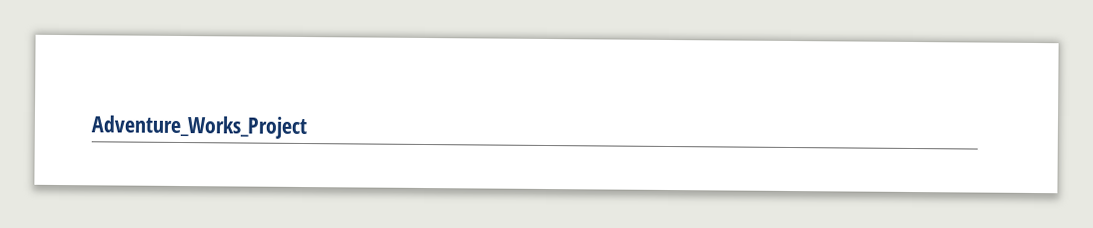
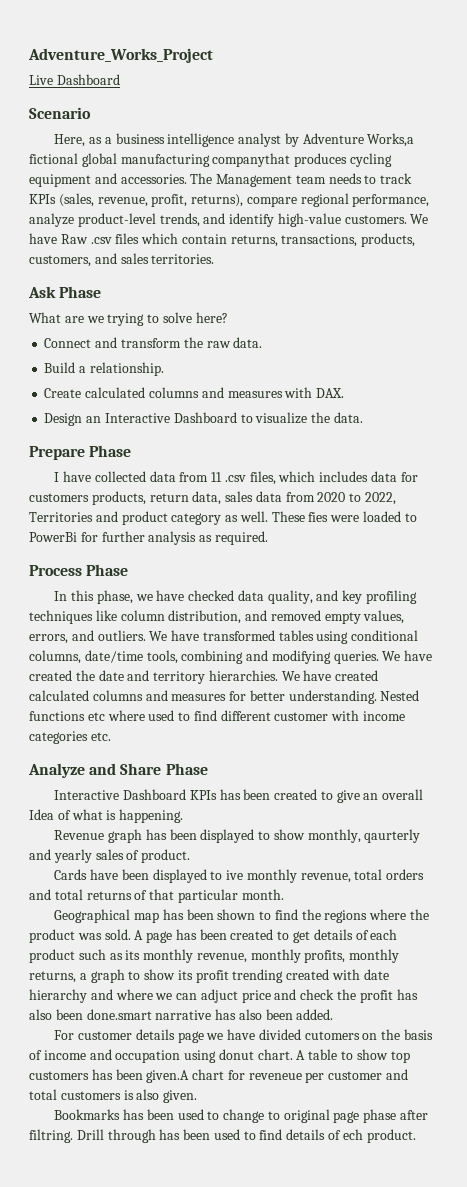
(307, 127) none -> [29,74,120,85] [29,107,91,119] [54,133,415,147] [29,153,392,167] [29,173,413,187] [29,193,430,207] [29,213,429,227] [29,233,416,247] [29,253,215,267] [28,286,102,298] [29,312,228,326] [44,337,263,348] [44,362,164,376] [44,387,345,398] [44,412,363,426] [29,445,132,460] [54,471,418,485] [29,491,397,505] [29,511,417,525] [29,531,268,545] [29,564,129,576] [54,590,417,604] [29,610,405,624] [29,630,419,644] [29,650,433,664] [29,670,379,684] [29,690,420,704] [29,710,406,721] [29,731,111,744] [28,763,208,778] [54,789,424,803] [29,809,184,823] [54,829,421,843] [29,849,191,863] [54,869,425,883] [29,889,284,903] [54,909,429,923] [29,929,398,943] [29,949,400,963] [29,969,389,983] [29,989,418,1003] [29,1009,334,1020] [54,1029,433,1043] [29,1049,410,1063] [29,1069,409,1083] [29,1089,198,1103] [54,1109,428,1123] [29,1129,416,1143] // Live Dashboard // Scenario // Here, as a business intelligence analyst by Adventure Works,a fictional global manufacturing companythat produces cycling equipment and accessories. The Management team needs to track KPIs (sales, revenue, profit, returns), compare regional performance, analyze product-level trends, and identify high-value customers. We have Raw .csv files which contain returns, transactions, products, customers, and sales territories. // Ask Phase // What are we trying to solve here? // Connect and transform the raw data. // Build a relationship. // Create calculated columns and measures with DAX. // Design an Interactive Dashboard to visualize the data. // Prepare Phase // I have collected data from 11 .csv files, which includes data for customers products, return data, sales data from 2020 to 2022, Territories and product category as well. These fies were loaded to PowerBi for further analysis as required. // Process Phase // In this phase, we have checked data quality, and key profiling techniques like column distribution, and removed empty values, errors, and outliers. We have transformed tables using conditional columns, date/time tools, combining and modifying queries. We have created the date and territory hierarchies. We have created calculated columns and measures for better understanding. Nested functions etc where used to find different customer with income categories etc. // Analyze and Share Phase // Interactive Dashboard KPIs has been created to give an overall Idea of what is happening. // Revenue graph has been displayed to show monthly, qaurterly and yearly sales of product. // Cards have been displayed to ive monthly revenue, total orders and total returns of that particular month. // Geographical map has been shown to find the regions where the product was sold. A page has been created to get details of each product such as its monthly revenue, monthly profits, monthly returns, a graph to show its profit trending created with date hierarchy and where we can adjuct price and check the profit has also been done.smart narrative has also been added. // For customer details page we have divided cutomers on the basis of income and occupation using donut chart. A table to show top customers has been given.A chart for reveneue per customer and total customers is also given. // Bookmarks has been used to change to original page phase after filtring. Drill through has been used to find details of ech product.

